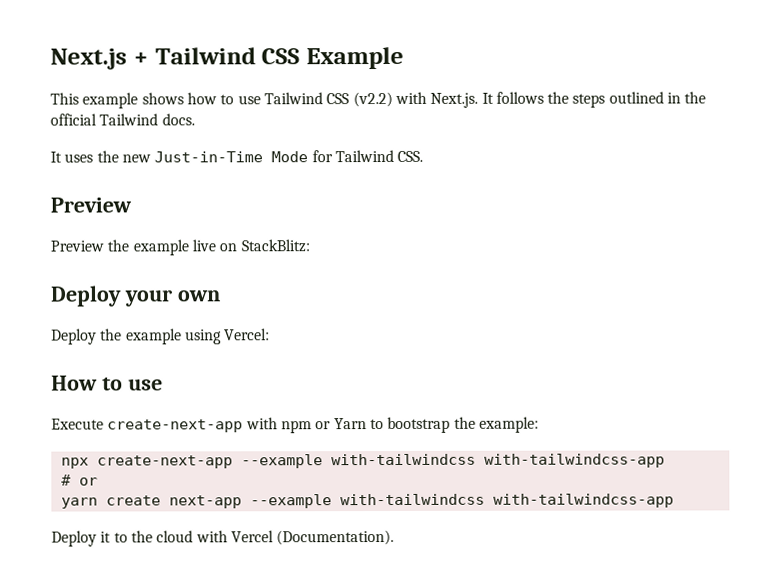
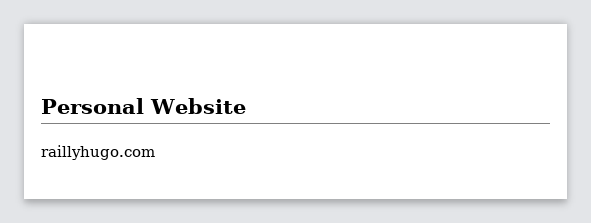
[50,46,404,70] [50,91,707,109] [50,113,195,126] [50,149,424,163] [50,197,132,213] [50,239,310,256] [50,285,221,307] [51,328,271,345] [51,375,163,391] [51,416,539,434] [60,453,665,469] [60,474,98,486] [60,493,674,509] [51,529,395,547] Next.js + Tailwind CSS Example // This example shows how to use Tailwind CSS (v2.2) with Next.js. It follows the steps outlined in the official Tailwind docs. // It uses the new Just-in-Time Mode for Tailwind CSS. // Preview // Preview the example live on StackBlitz: // Deploy your own // Deploy the example using Vercel: // How to use // Execute create-next-app with npm or Yarn to bootstrap the example: // npx create-next-app --example with-tailwindcss with-tailwindcss-app // # or // yarn create next-app --example with-tailwindcss with-tailwindcss-app // Deploy it to the cloud with Vercel (Documentation). -> [41,98,246,114] [41,145,155,160] Personal Website // raillyhugo.com

